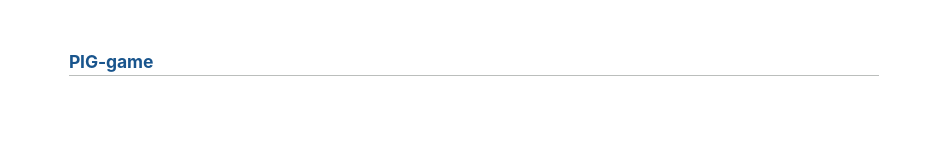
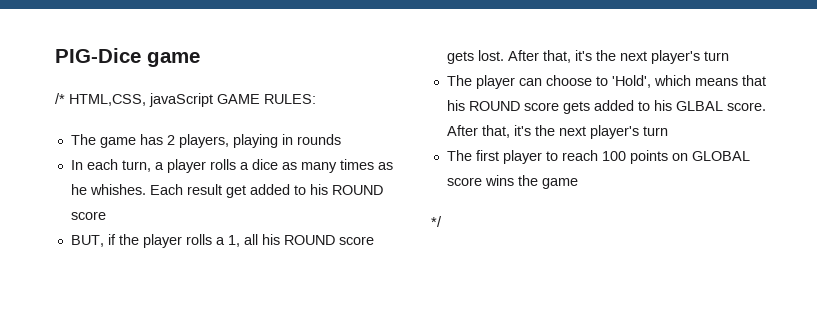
[69,55,153,72] PIG-game -> [55,48,200,67] [55,93,316,107] [70,134,341,148] [70,159,393,173] [70,184,383,198] [70,211,106,220] [70,234,374,248] [446,50,729,64] [446,75,766,89] [446,100,766,114] [446,125,668,139] [446,150,750,164] [446,175,578,189] [431,216,442,227] PIG-Dice game // /* HTML,CSS, javaScript GAME RULES: // The game has 2 players, playing in rounds // In each turn, a player rolls a dice as many times as he whishes. Each result get added to his ROUND score // BUT, if the player rolls a 1, all his ROUND score gets lost. After that, it's the next player's turn // The player can choose to 'Hold', which means that his ROUND score gets added to his GLBAL score. After that, it's the next player's turn // The first player to reach 100 points on GLOBAL score wins the game // */

